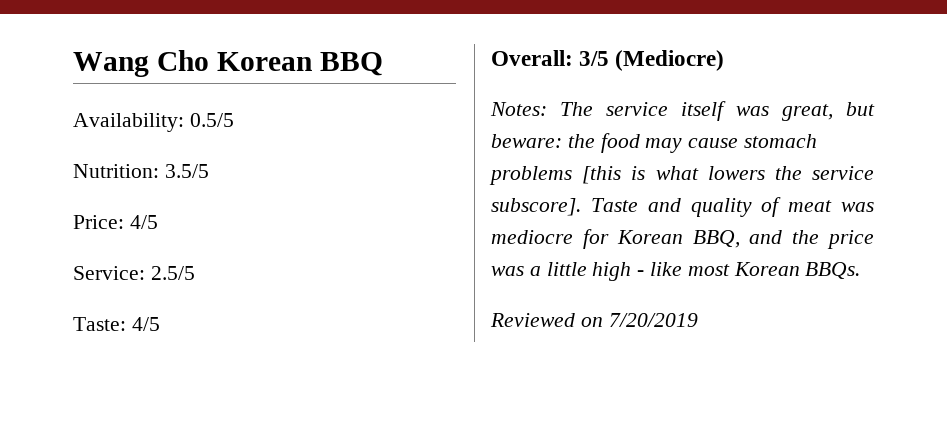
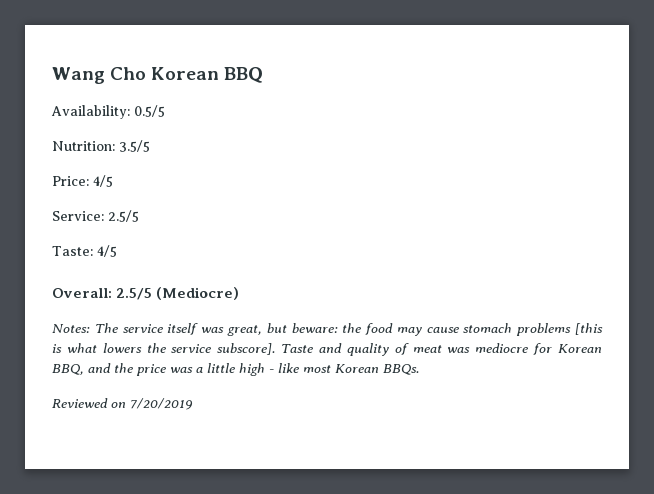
[579,51,610,66] 3/5 -> [116,288,153,300] 2.5/5

